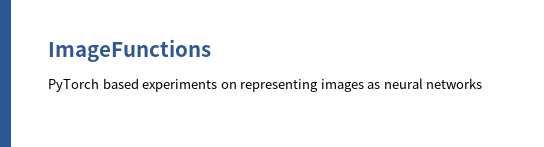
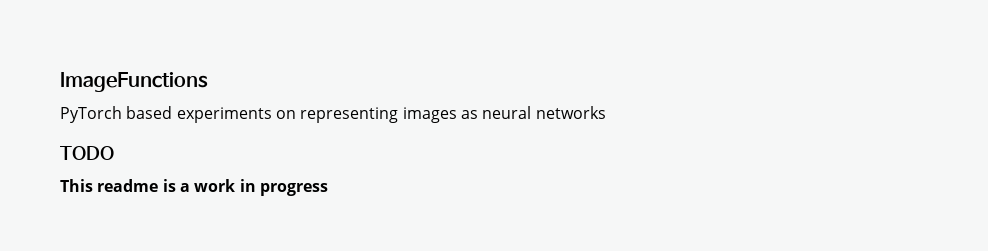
(483, 83) none -> [60,146,114,160] [60,179,328,196] // TODO // This readme is a work in progress

